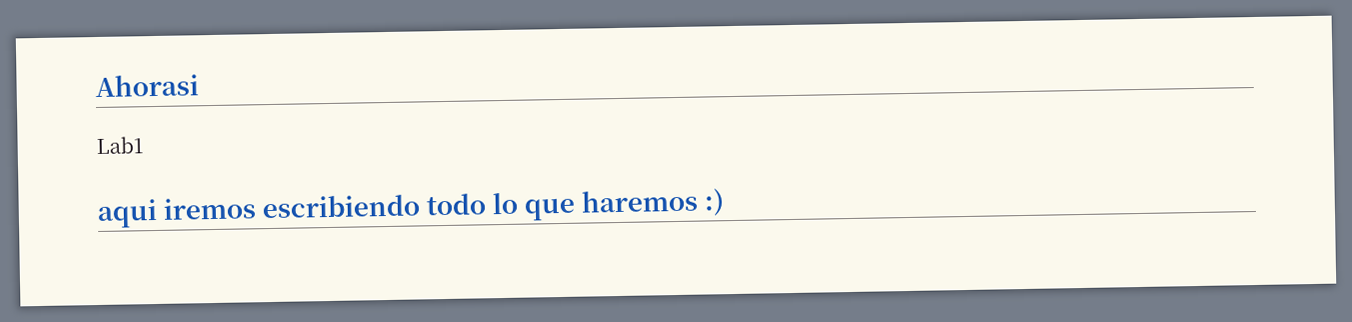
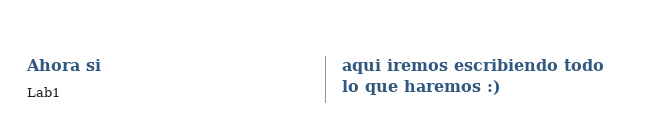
[95,74,199,98] Ahorasi -> [26,59,101,71] Ahora si

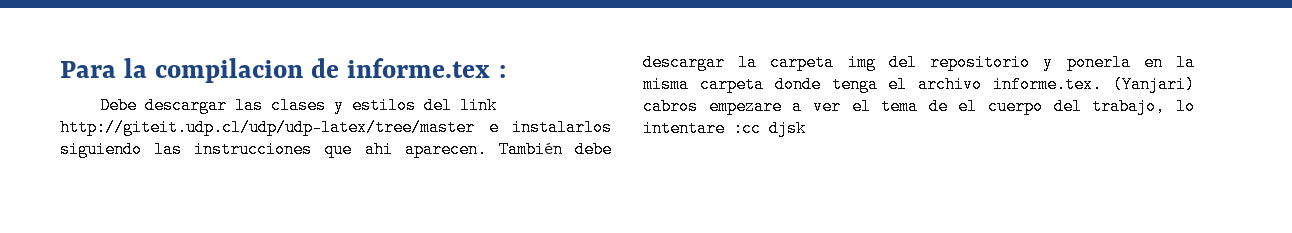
[26,59,101,71] [27,87,60,97] [342,59,604,74] [342,80,501,95] Ahora si // Lab1 // aqui iremos escribiendo todo lo que haremos :) -> [60,58,506,83] [99,97,497,114] [60,119,612,136] [60,141,613,158] [643,54,1195,71] [643,76,1195,93] [643,98,1195,115] [643,120,806,137] Para la compilacion de informe.tex : // Debe descargar las clases y estilos del link http://giteit.udp.cl/udp/udp-latex/tree/master e instalarlos siguiendo las instrucciones que ahi aparecen. También debe descargar la carpeta img del repositorio y ponerla en la misma carpeta donde tenga el archivo informe.tex. (Yanjari) cabros empezare a ver el tema de el cuerpo del trabajo, lo intentare :cc djsk

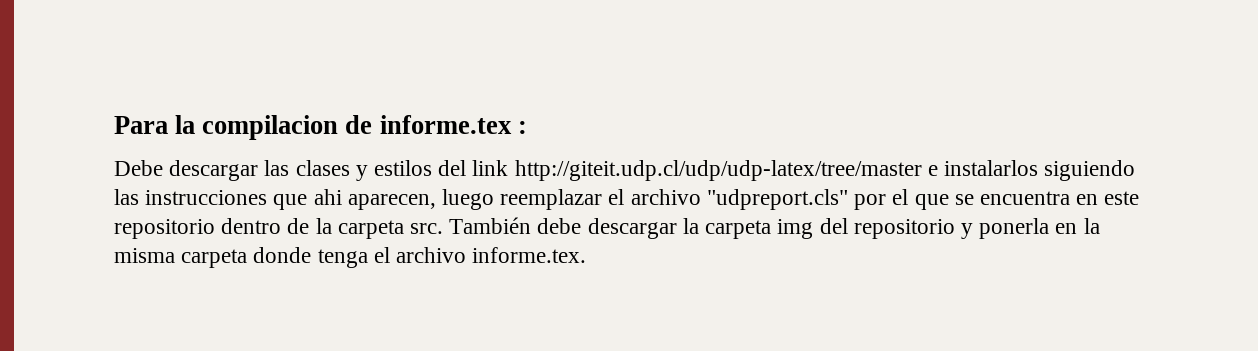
[404,141,487,158] aparecen. -> [347,189,1140,210] [114,218,444,239] aparecen, luego reemplazar el archivo "udpreport.cls" por el que se encuentra en este repositorio dentro de la carpeta src.
[1113,76,1195,93] [643,98,1195,115] [643,120,806,137] (Yanjari) cabros empezare a ver el tema de el cuerpo del trabajo, lo intentare :cc djsk -> (587, 255) none

